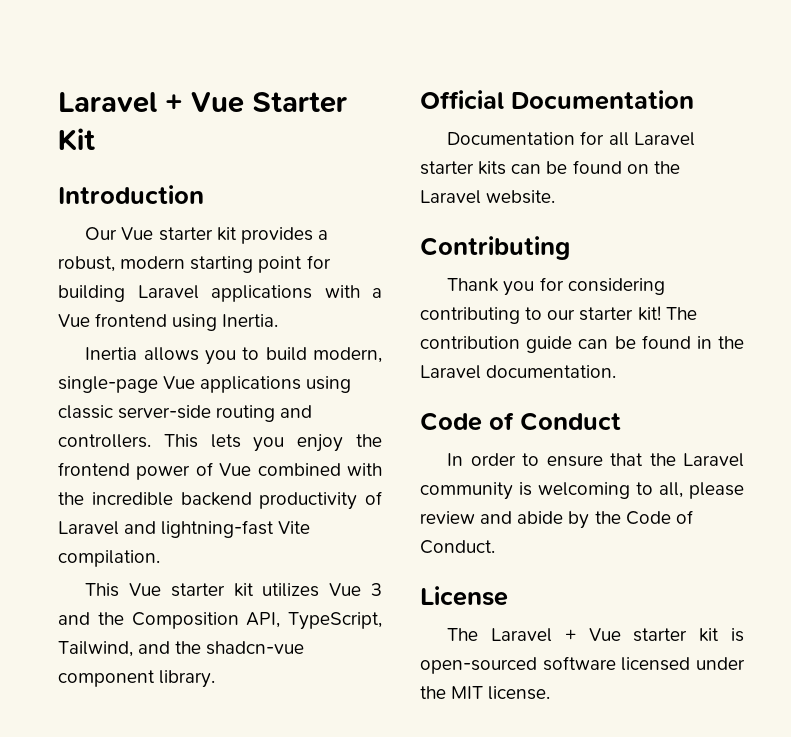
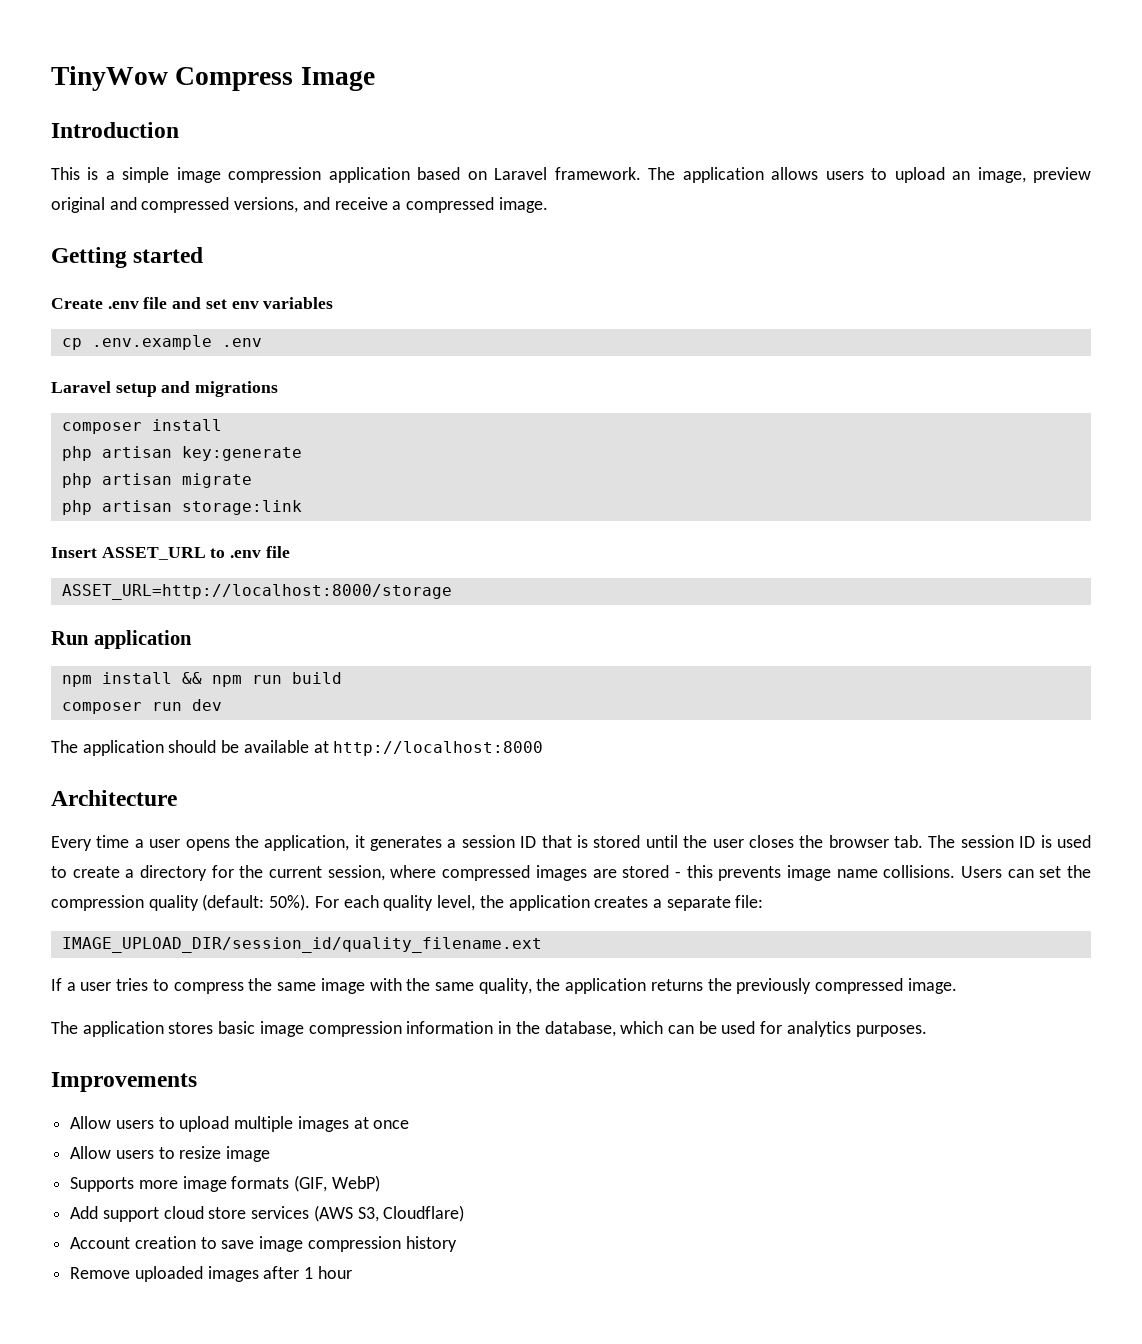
[58,92,347,113] [58,128,95,151] [58,185,204,204] [85,227,328,244] [58,255,331,273] [58,285,382,302] [58,313,279,331] [85,347,382,365] [58,376,352,393] [58,405,313,422] [58,434,382,452] [58,462,382,480] [58,491,382,510] [58,520,311,538] [58,550,160,567] [85,583,382,597] [58,612,382,630] [58,641,305,657] [58,670,216,688] [420,90,694,110] [447,131,695,146] [420,160,680,175] [420,190,556,204] [420,236,570,260] [447,277,665,296] [420,306,697,324] [420,335,744,353] [420,365,617,379] [420,412,621,431] [447,453,744,467] [420,482,744,500] [420,510,693,529] [420,540,495,554] [420,586,508,606] [447,628,744,642] [420,656,745,674] [420,686,551,700] Laravel + Vue Starter Kit // Introduction // Our Vue starter kit provides a robust, modern starting point for building Laravel applications with a Vue frontend using Inertia. // Inertia allows you to build modern, single-page Vue applications using classic server-side routing and controllers. This lets you enjoy the frontend power of Vue combined with the incredible backend productivity of Laravel and lightning-fast Vite compilation. // This Vue starter kit utilizes Vue 3 and the Composition API, TypeScript, Tailwind, and the shadcn-vue component library. // Official Documentation // Documentation for all Laravel starter kits can be found on the Laravel website. // Contributing // Thank you for considering contributing to our starter kit! The contribution guide can be found in the Laravel documentation. // Code of Conduct // In order to ensure that the Laravel community is welcoming to all, please review and abide by the Code of Conduct. // License // The Laravel + Vue starter kit is open-sourced software licensed under the MIT license. -> [51,66,375,91] [51,122,179,138] [51,167,1092,183] [51,197,548,213] [51,247,204,268] [51,297,334,309] [61,335,262,350] [51,381,279,397] [61,419,222,434] [61,446,302,461] [61,473,252,488] [61,500,302,515] [51,546,290,560] [61,584,452,600] [51,630,192,649] [61,672,342,687] [61,699,222,714] [51,740,544,756] [51,790,177,806] [51,835,1091,851] [51,865,1091,881] [51,894,764,911] [61,937,542,953] [51,978,957,994] [51,1021,927,1037] [51,1072,197,1092] [70,1116,410,1132] [70,1146,271,1162] [70,1175,380,1192] [70,1205,465,1222] [70,1236,457,1252] [70,1266,352,1282] TinyWow Compress Image // Introduction // This is a simple image compression application based on Laravel framework. The application allows users to upload an image, preview original and compressed versions, and receive a compressed image. // Getting started // Create .env file and set env variables // cp .env.example .env // Laravel setup and migrations // composer install // php artisan key:generate // php artisan migrate // php artisan storage:link // Insert ASSET_URL to .env file // ASSET_URL=http://localhost:8000/storage // Run application // npm install && npm run build // composer run dev // The application should be available at http://localhost:8000 // Architecture // Every time a user opens the application, it generates a session ID that is stored until the user closes the browser tab. The session ID is used to create a directory for the current session, where compressed images are stored - this prevents image name collisions. Users can set the compression quality (default: 50%). For each quality level, the application creates a separate file: // IMAGE_UPLOAD_DIR/session_id/quality_filename.ext // If a user tries to compress the same image with the same quality, the application returns the previously compressed image. // The application stores basic image compression information in the database, which can be used for analytics purposes. // Improvements // Allow users to upload multiple images at once // Allow users to resize image // Supports more image formats (GIF, WebP) // Add support cloud store services (AWS S3, Cloudflare) // Account creation to save image compression history // Remove uploaded images after 1 hour

